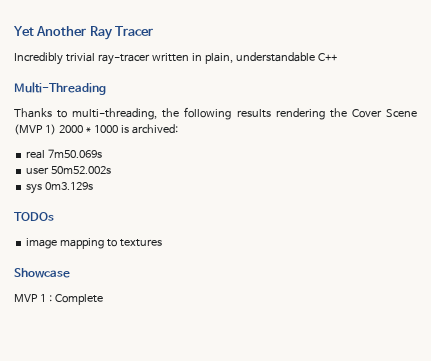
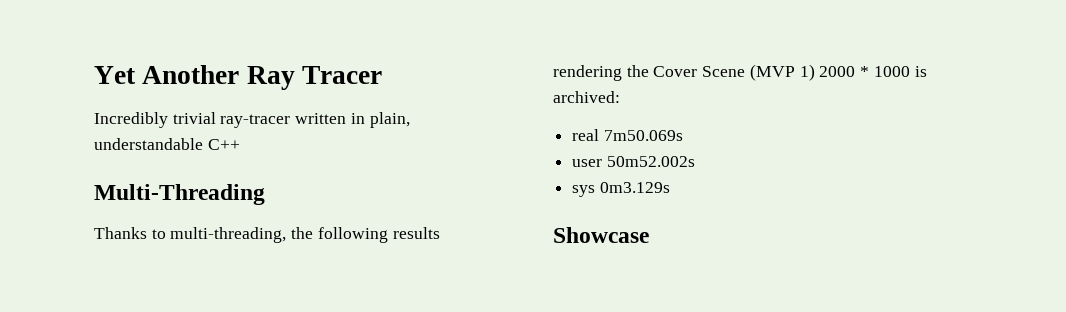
[14,212,54,221] [26,238,163,249] [14,268,70,278] [14,294,103,305] TODOs // image mapping to textures // Showcase // MVP 1 : Complete -> [553,227,649,243] Showcase

